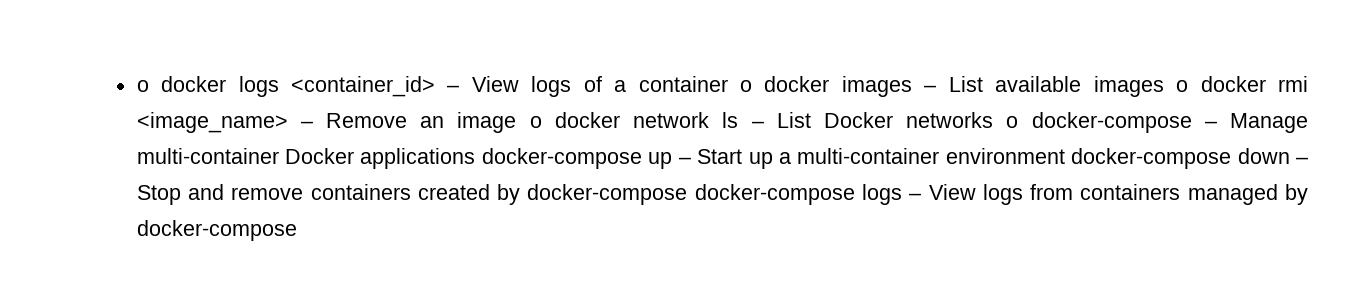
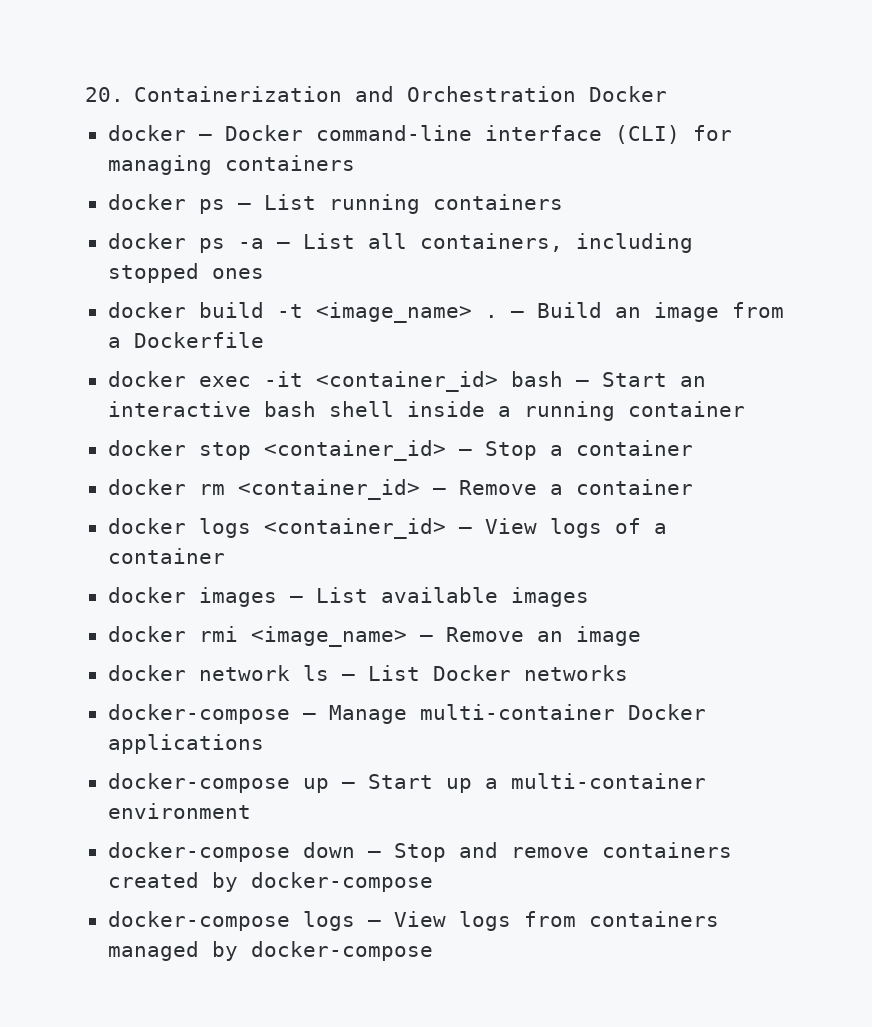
[136,80,149,92] o -> [85,86,668,102] [107,125,732,144] [107,155,355,175] [107,194,563,214] [107,233,693,253] [107,263,264,283] [107,302,784,323] [107,332,264,348] [107,371,706,392] [107,401,745,421] [107,440,693,461] [107,479,693,500] 20. Containerization and Orchestration Docker // docker – Docker command-line interface (CLI) for managing containers // docker ps – List running containers // docker ps -a – List all containers, including stopped ones // docker build -t <image_name> . – Build an image from a Dockerfile // docker exec -it <container_id> bash – Start an interactive bash shell inside a running container // docker stop <container_id> – Stop a container // docker rm <container_id> – Remove a container //
[740,80,753,92] o -> (225, 556) //
[1176,80,1189,92] o -> (589, 597) //
[529,116,542,128] o -> (641, 636) //
[1006,116,1019,128] o -> (628, 673) //
(476, 158) none -> (264, 744) //
(1065, 156) none -> (251, 811) //
(688, 194) none -> (433, 882) //

